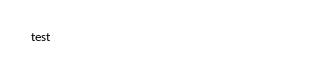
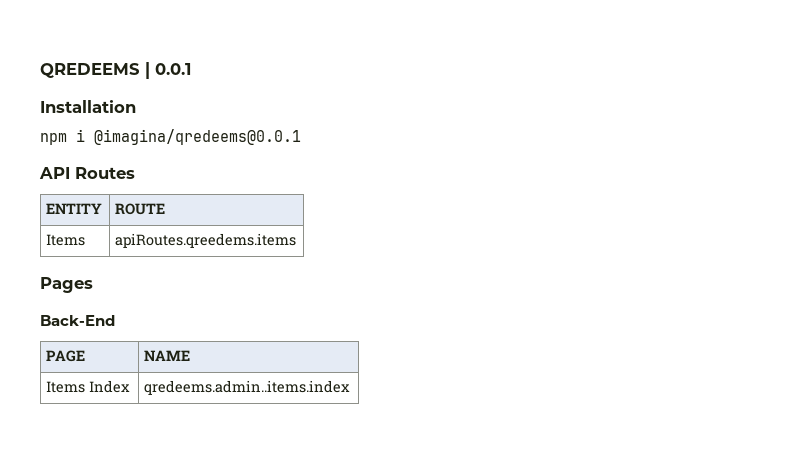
[31,33,51,41] test -> [40,62,191,79] [40,100,136,113] [40,129,301,145] [39,167,135,179] [46,203,103,214] [115,203,166,215] [46,234,86,246] [115,233,297,248] [40,277,93,293] [40,315,115,326] [46,350,86,362] [144,350,191,361] [46,380,131,393] [144,380,351,395] QREDEEMS | 0.0.1 // Installation // npm i @imagina/qredeems@0.0.1 // API Routes // ENTITY | ROUTE // Items | apiRoutes.qreedems.items // Pages // Back-End // PAGE | NAME // Items Index | qredeems.admin..items.index

